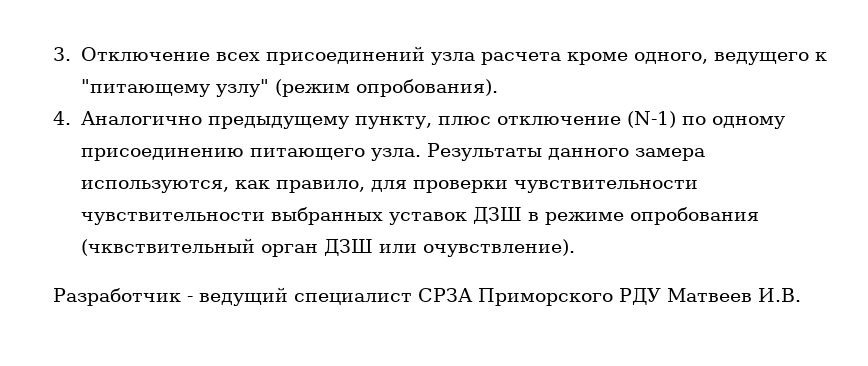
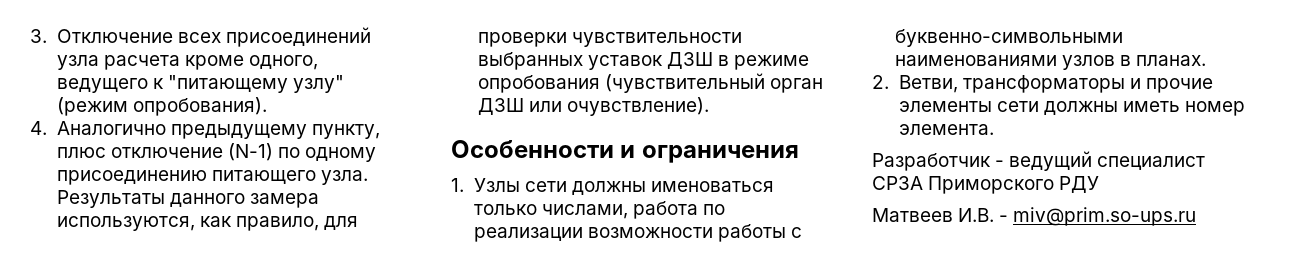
[80,212,265,225] чувствительности -> (742, 39) none
[80,238,255,256] (чквствительный -> [604,73,765,93] (чувствительный
(575, 248) none -> [451,140,799,163] [451,178,775,195] [474,201,726,219] [474,224,803,242] [895,29,1124,47] [895,55,1207,70] [872,75,1213,93] [898,101,1246,116] [898,124,994,135] // Особенности и ограничения // 1. Узлы сети должны именоваться только числами, работа по реализации возможности работы с буквенно-символьными наименованиями узлов в планах. // 2. Ветви, трансформаторы и прочие элементы сети должны иметь номер элемента.
(661, 296) none -> (1100, 184) //
(801, 295) none -> [999,207,1197,226] - miv@prim.so-ups.ru

